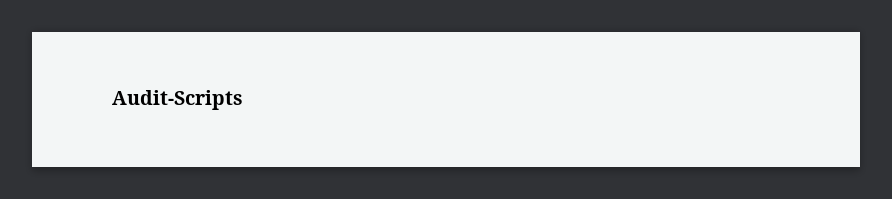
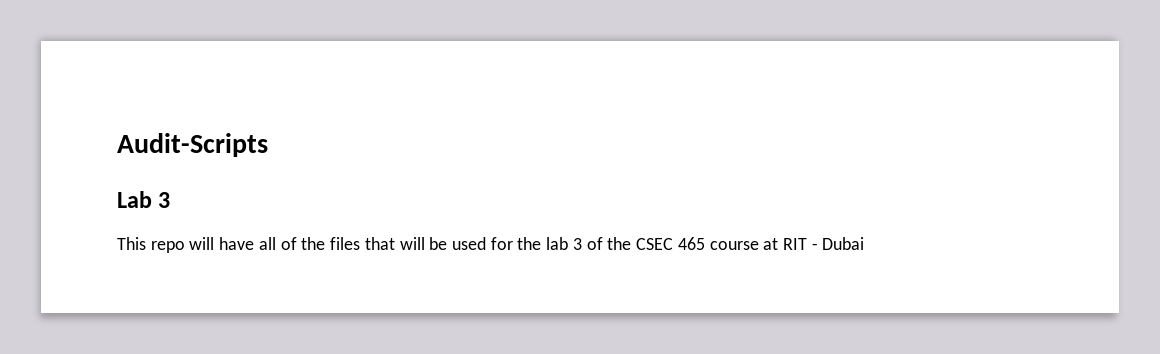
(243, 100) none -> [117,191,171,208] [117,237,865,253] // Lab 3 // This repo will have all of the files that will be used for the lab 3 of the CSEC 465 course at RIT - Dubai

